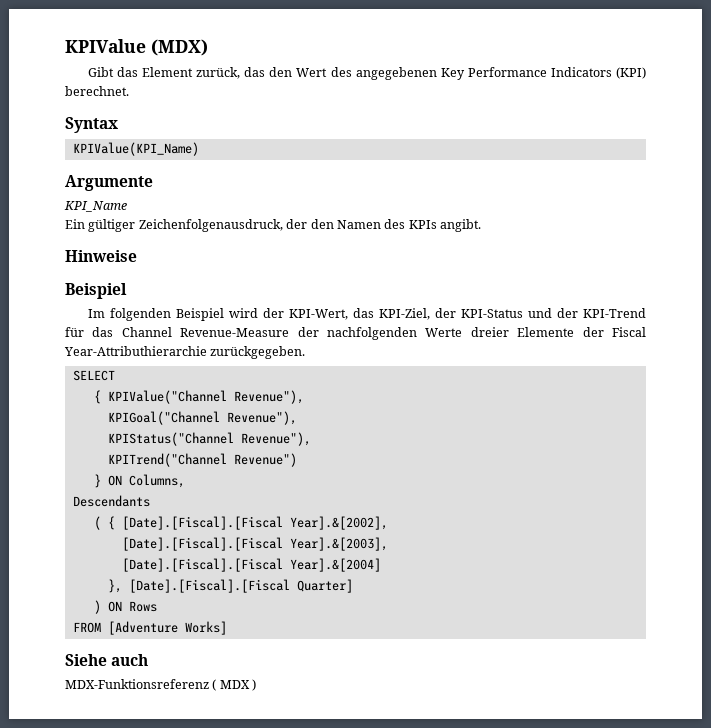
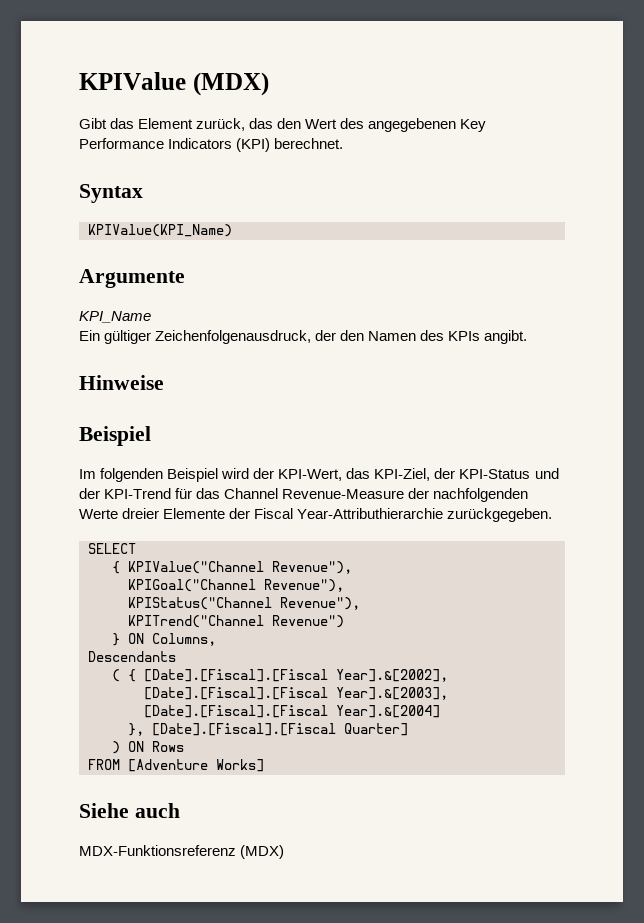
[212,679,257,691] ( MDX ) -> [240,845,285,859] (MDX)

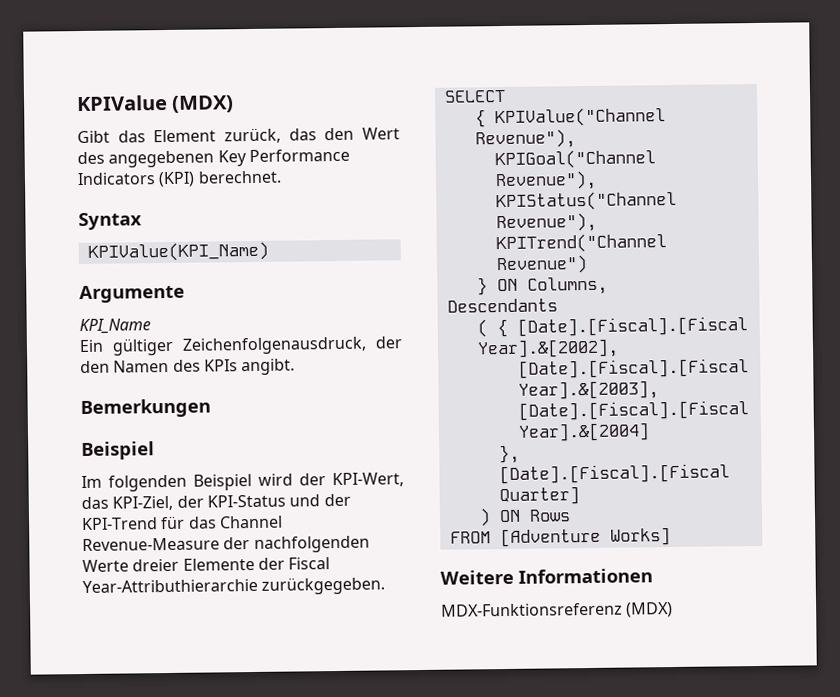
[79,375,164,390] Hinweise -> [80,398,211,419] Bemerkungen
[79,803,180,818] Siehe auch -> [440,568,653,585] Weitere Informationen

